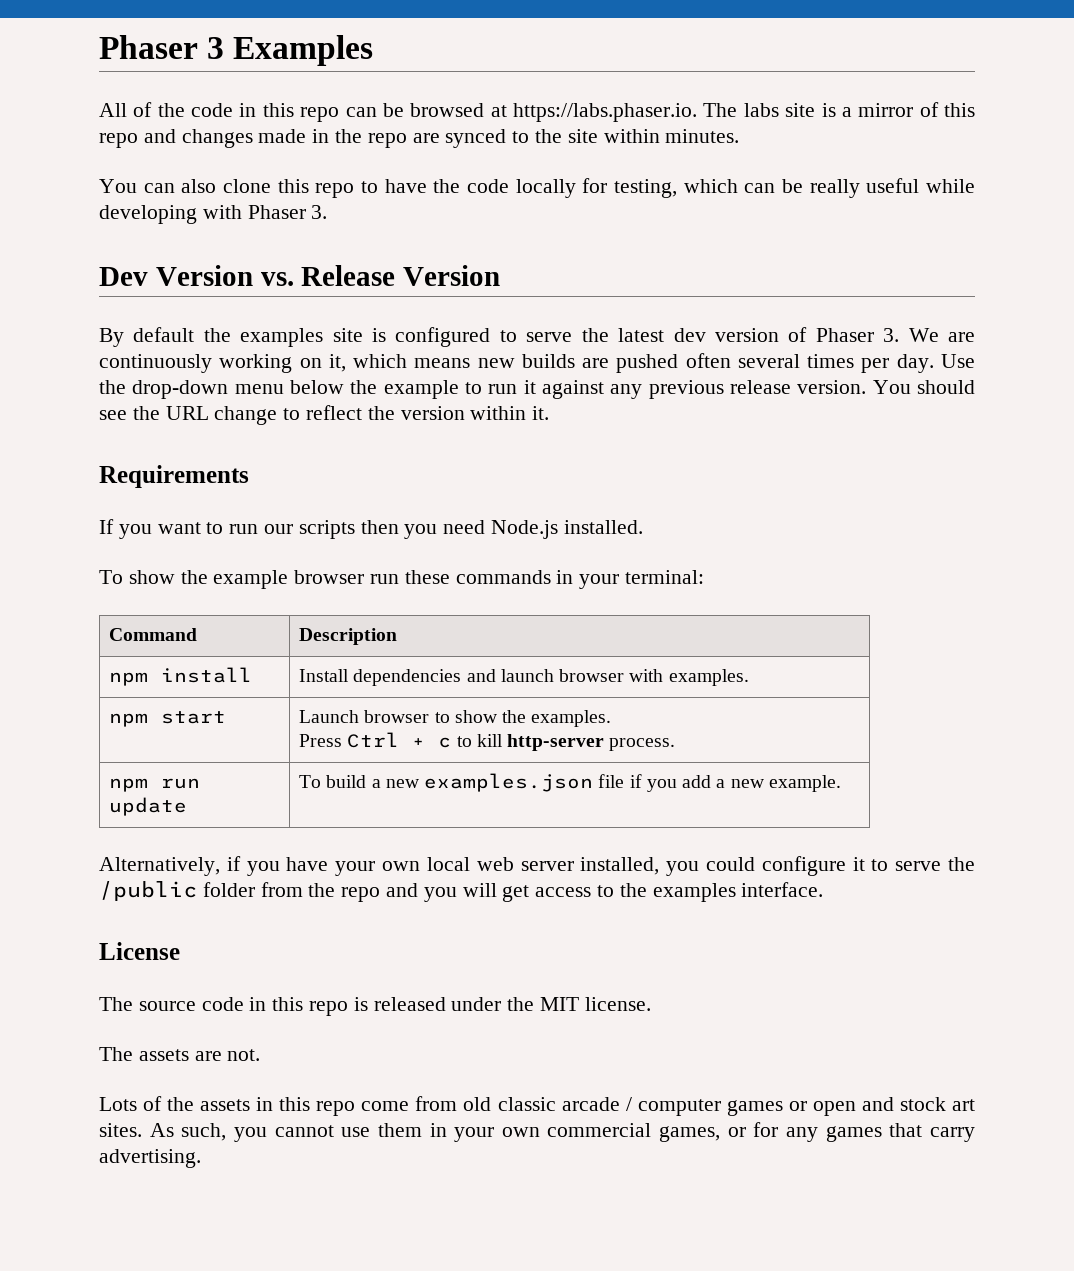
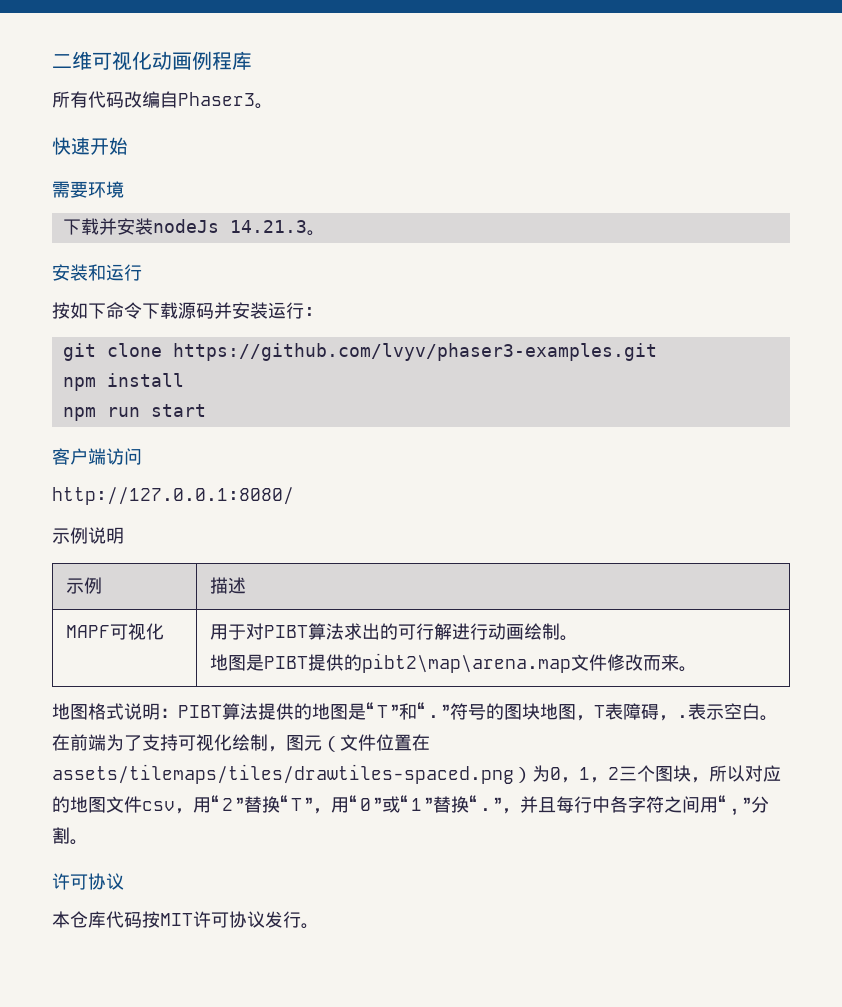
[99,35,374,66] [99,102,975,122] [99,129,740,148] [99,178,975,198] [99,205,328,224] [99,265,501,286] [99,327,975,347] [99,353,975,373] [99,380,976,399] [99,405,550,425] [99,465,249,488] [99,519,643,539] [99,570,705,589] [108,628,197,641] [298,628,397,645] [108,667,252,686] [298,669,749,686] [108,711,226,727] [298,710,612,727] [298,732,676,751] [108,778,200,792] [108,797,187,816] [298,773,841,792] [99,856,975,876] [99,881,824,902] [99,942,180,960] [99,997,651,1016] [99,1047,261,1061] [99,1096,976,1116] [99,1122,975,1142] [99,1149,201,1168] Phaser 3 Examples // All of the code in this repo can be browsed at https://labs.phaser.io. The labs site is a mirror of this repo and changes made in the repo are synced to the site within minutes. // You can also clone this repo to have the code locally for testing, which can be really useful while developing with Phaser 3. // Dev Version vs. Release Version // By default the examples site is configured to serve the latest dev version of Phaser 3. We are continuously working on it, which means new builds are pushed often several times per day. Use the drop-down menu below the example to run it against any previous release version. You should see the URL change to reflect the version within it. // Requirements // If you want to run our scripts then you need Node.js installed. // To show the example browser run these commands in your terminal: // Command | Description // npm install | Install dependencies and launch browser with examples. // npm start | Launch browser to show the examples. // Press Ctrl + c to kill http-server process. // npm run update | To build a new examples.json file if you add a new example. // Alternatively, if you have your own local web server installed, you could configure it to serve the /public folder from the repo and you will get access to the examples interface. // License // The source code in this repo is released under the MIT license. // The assets are not. // Lots of the assets in this repo come from old classic arcade / computer games or open and stock art sites. As such, you cannot use them in your own commercial games, or for any games that carry advertising. -> [52,51,252,71] [52,91,273,109] [52,137,128,155] [52,181,124,198] [62,218,325,236] [52,264,142,281] [52,302,315,319] [62,343,657,361] [62,373,184,391] [62,404,206,421] [52,448,142,465] [52,487,294,505] [52,527,124,544] [65,577,102,594] [209,577,246,594] [65,623,164,640] [209,623,578,641] [209,653,697,673] [52,702,778,721] [52,734,430,752] [52,764,781,784] [52,795,769,816] [52,827,88,845] [52,873,124,890] [52,911,319,929] 二维可视化动画例程库 // 所有代码改编自Phaser3。 // 快速开始 // 需要环境 // 下载并安装nodeJs 14.21.3。 // 安装和运行 // 按如下命令下载源码并安装运行: // git clone https://github.com/lvyv/phaser3-examples.git // npm install // npm run start // 客户端访问 // http://127.0.0.1:8080/ // 示例说明 // 示例 | 描述 // MAPF可视化 | 用于对PIBT算法求出的可行解进行动画绘制。 // 地图是PIBT提供的pibt2\map\arena.map文件修改而来。 // 地图格式说明：PIBT算法提供的地图是“T”和“.”符号的图块地图，T表障碍，.表示空白。在前端为了支持可视化绘制，图元（文件位置在assets/tilemaps/tiles/drawtiles-spaced.png）为0，1，2三个图块，所以对应的地图文件csv，用“2”替换“T”，用“0”或“1”替换“.”，并且每行中各字符之间用“,”分割。 // 许可协议 // 本仓库代码按MIT许可协议发行。

